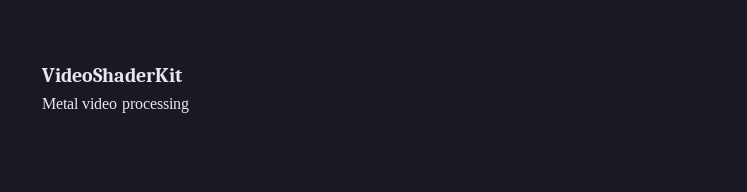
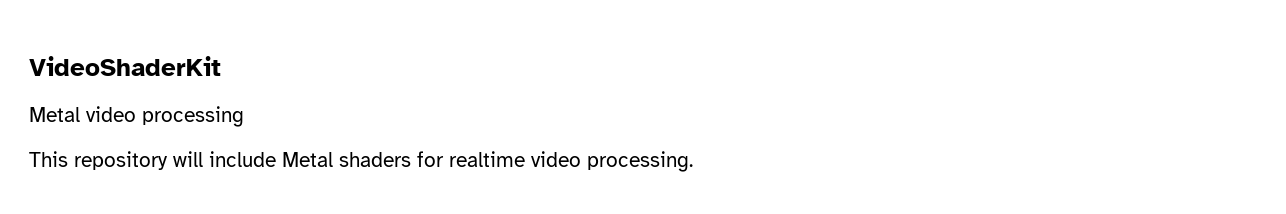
(189, 105) none -> [29,151,693,172] // This repository will include Metal shaders for realtime video processing.

